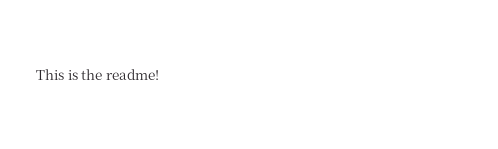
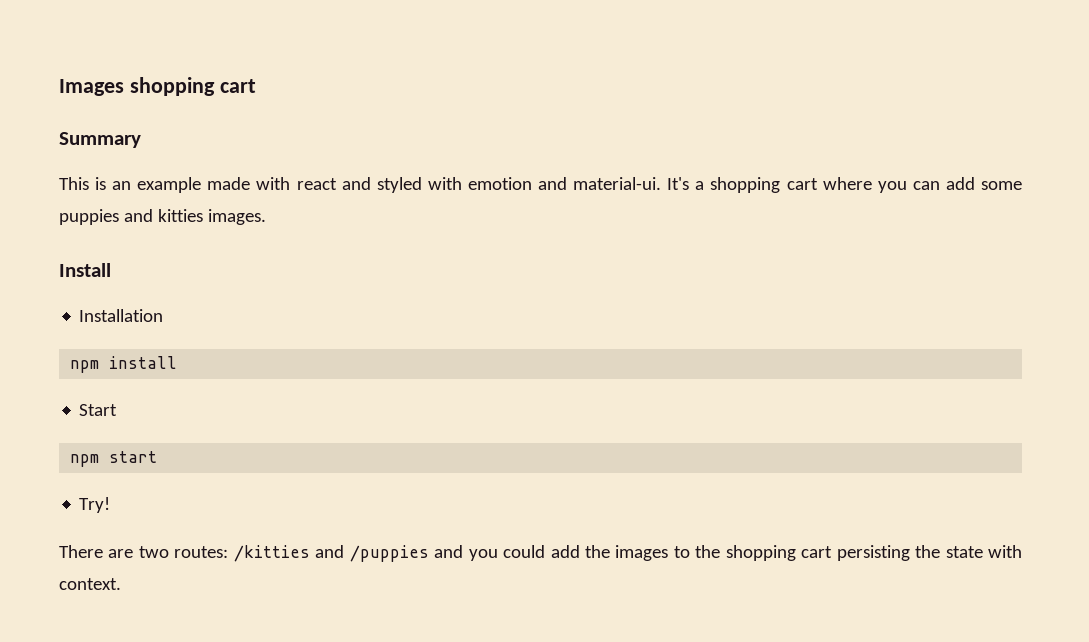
[36,69,159,80] This is the readme! -> [59,77,256,96] [59,132,141,148] [59,177,1022,193] [59,209,266,225] [59,263,111,277] [79,309,164,322] [70,356,178,373] [79,404,118,416] [70,451,158,467] [79,497,111,513] [59,545,1023,562] [59,578,121,590] Images shopping cart // Summary // This is an example made with react and styled with emotion and material-ui. It's a shopping cart where you can add some puppies and kitties images. // Install // Installation // npm install // Start // npm start // Try! // There are two routes: /kitties and /puppies and you could add the images to the shopping cart persisting the state with context.

